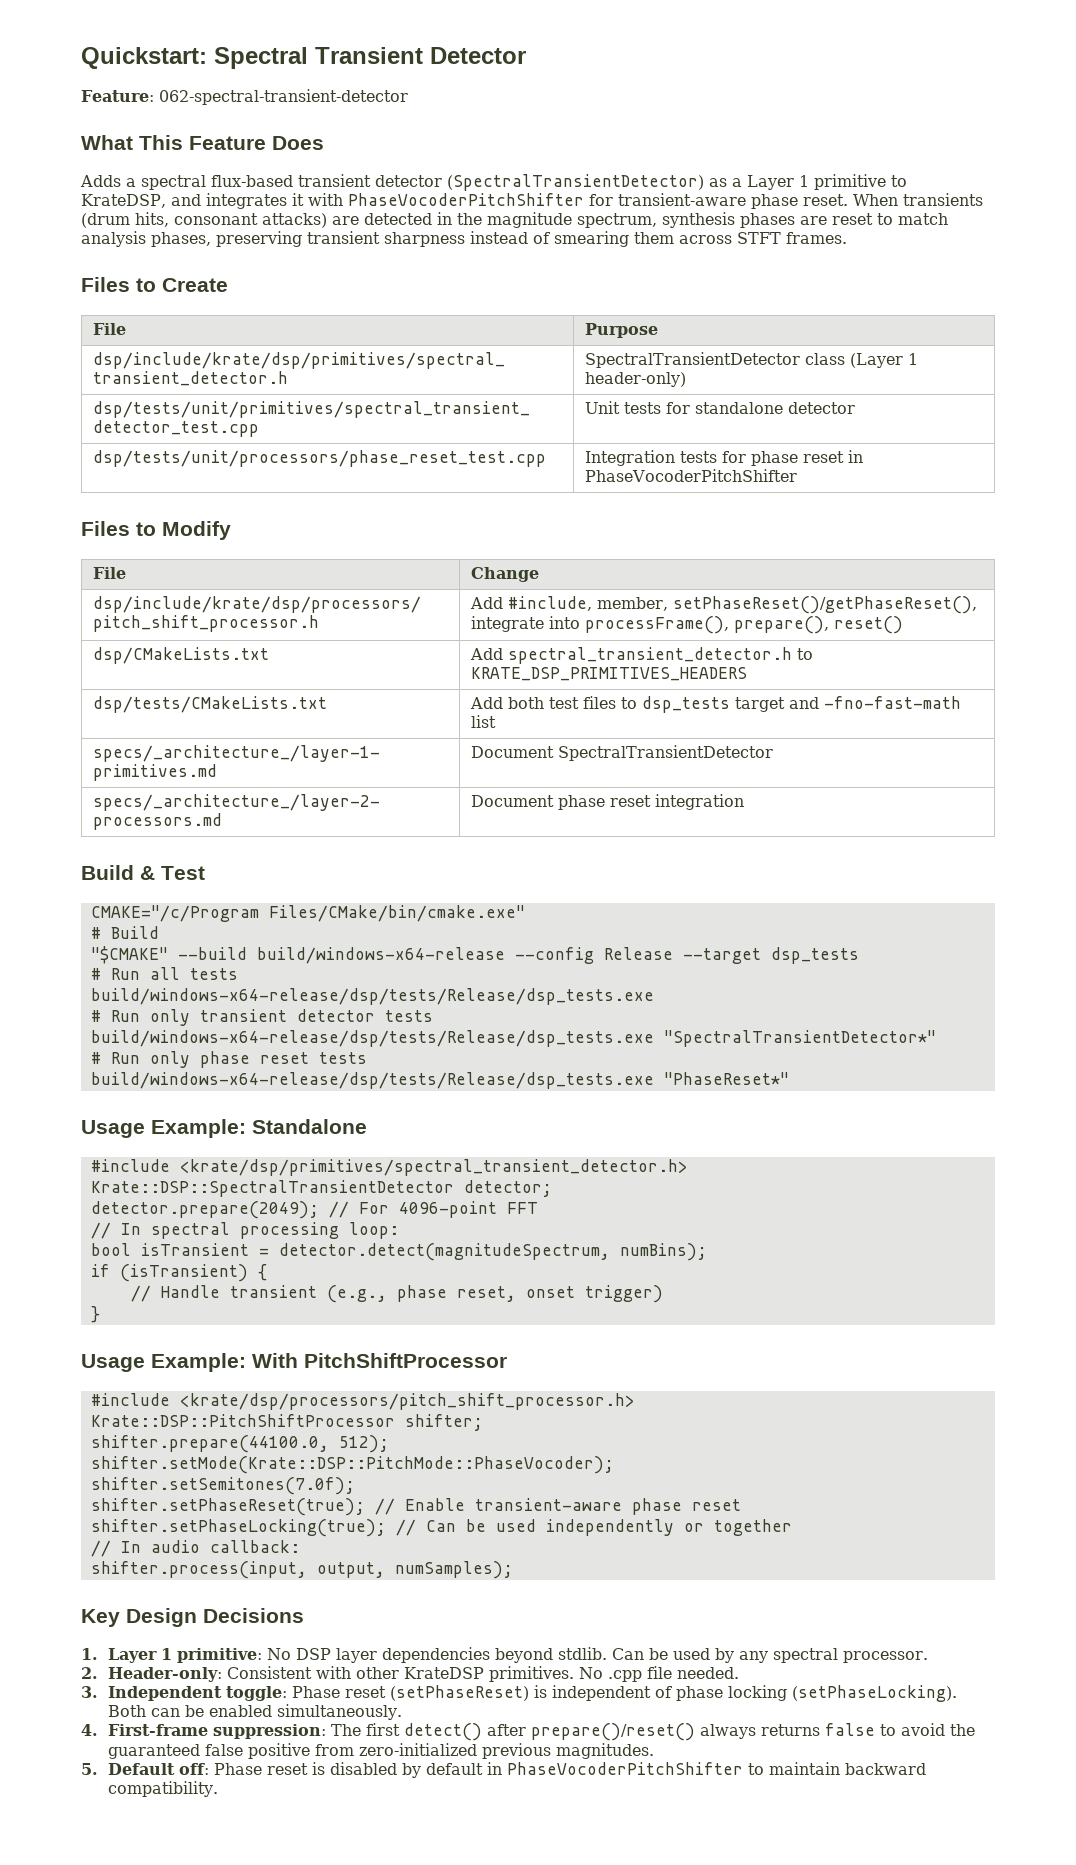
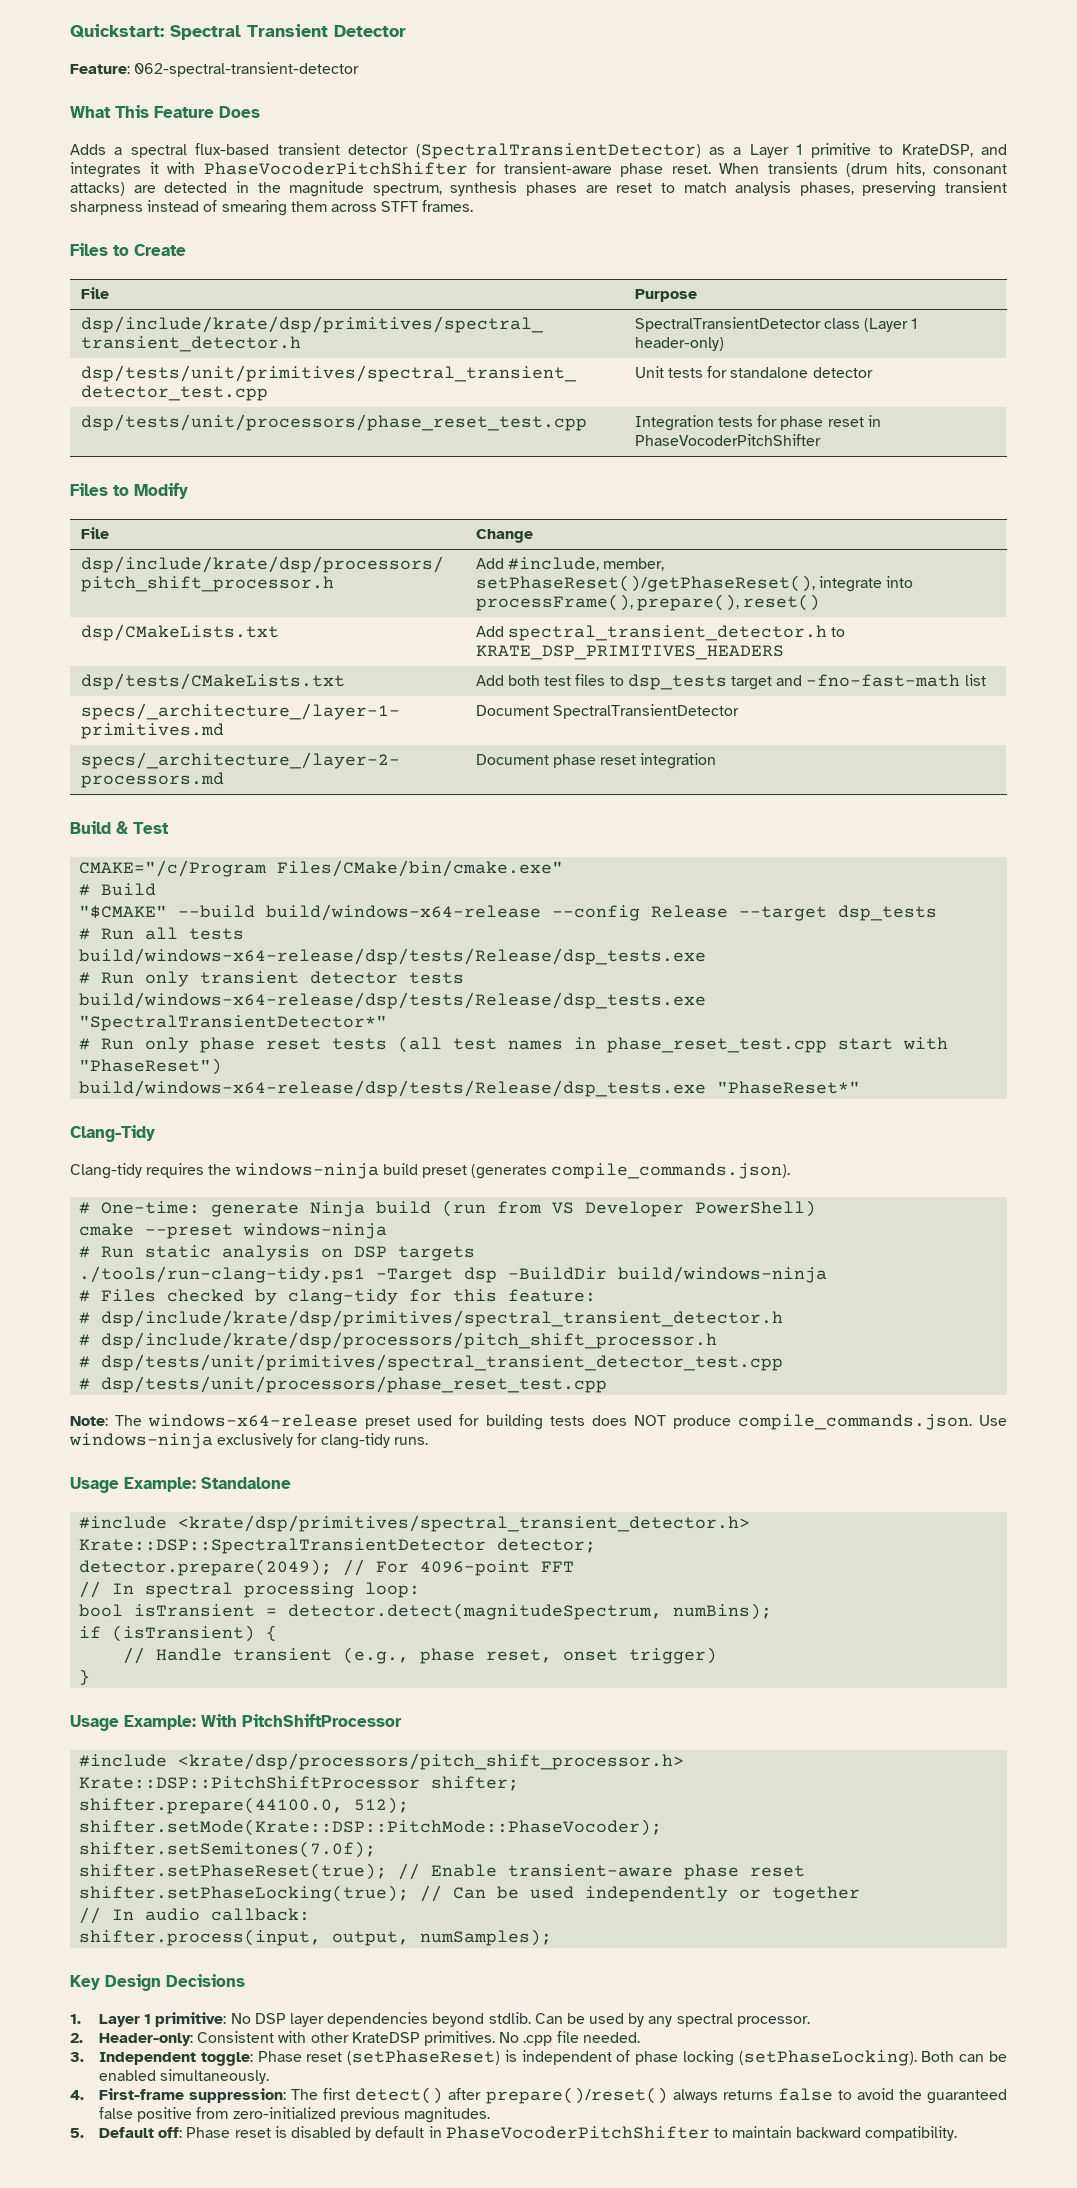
[90,1072,789,1089] // build/windows-x64-release/dsp/tests/Release/dsp_tests.exe "PhaseReset*" -> [398,1036,949,1053] [79,1058,223,1075] [79,1080,861,1097] [70,1125,155,1142] [70,1163,791,1179] [79,1200,817,1217] [79,1223,388,1239] [79,1245,476,1261] [79,1266,828,1283] [79,1289,597,1305] [79,1310,784,1327] [79,1332,718,1349] [79,1354,784,1371] [79,1376,608,1393] [70,1414,1008,1430] [69,1433,428,1449] (all test names in phase_reset_test.cpp start with "PhaseReset") // build/windows-x64-release/dsp/tests/Release/dsp_tests.exe "PhaseReset*" // Clang-Tidy // Clang-tidy requires the windows-ninja build preset (generates compile_commands.json). // # One-time: generate Ninja build (run from VS Developer PowerShell) // cmake --preset windows-ninja // # Run static analysis on DSP targets // ./tools/run-clang-tidy.ps1 -Target dsp -BuildDir build/windows-ninja // # Files checked by clang-tidy for this feature: // # dsp/include/krate/dsp/primitives/spectral_transient_detector.h // # dsp/include/krate/dsp/processors/pitch_shift_processor.h // # dsp/tests/unit/primitives/spectral_transient_detector_test.cpp // # dsp/tests/unit/processors/phase_reset_test.cpp // Note: The windows-x64-release preset used for building tests does NOT produce compile_commands.json. Use windows-ninja exclusively for clang-tidy runs.

